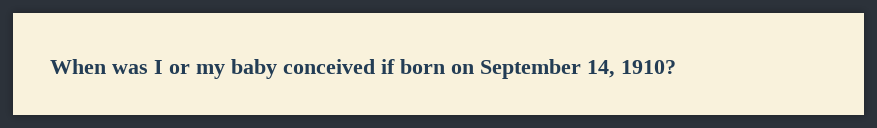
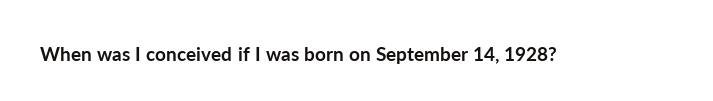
[169,59,395,79] or my baby conceived if -> [146,47,299,61] conceived if I was
[621,60,676,74] 1910? -> [504,47,558,61] 1928?

